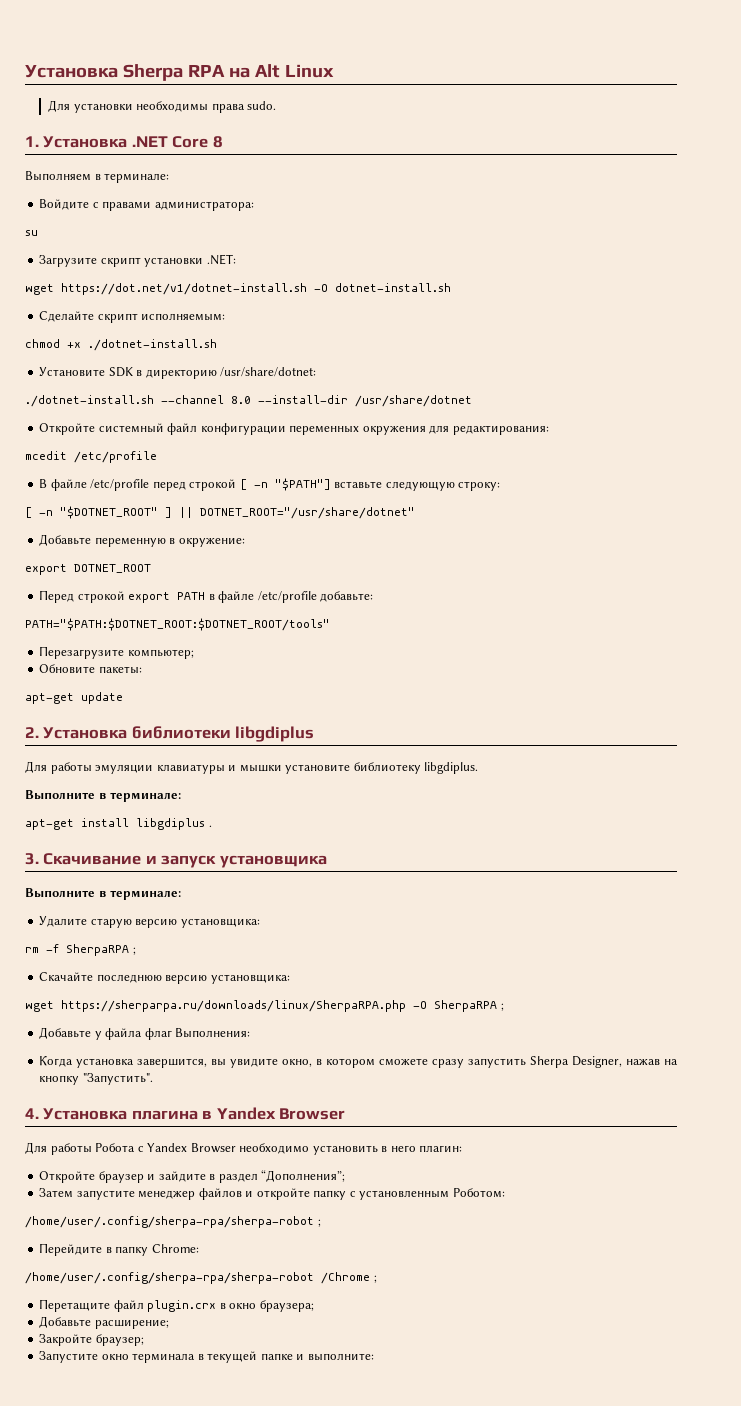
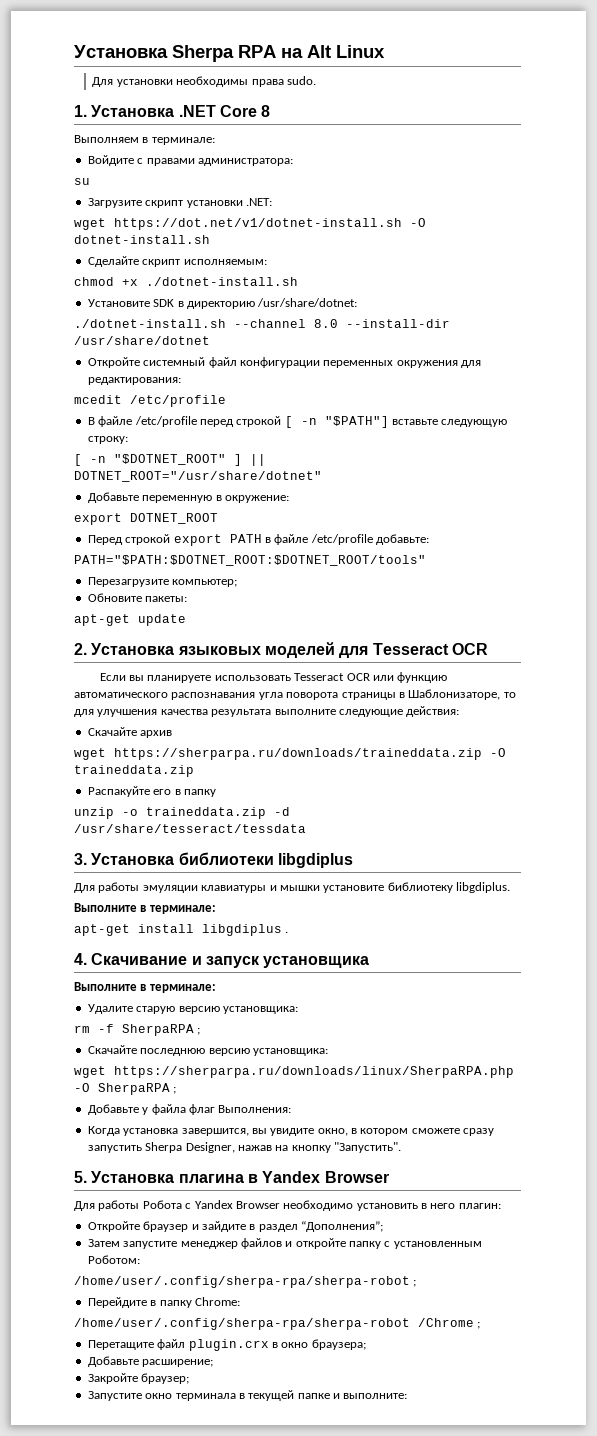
(128, 733) none -> [177,642,488,658] [99,672,448,683] [74,689,516,700] [74,706,460,717] [87,727,173,738] [74,748,506,760] [74,765,194,777] [87,786,216,797] [74,807,290,819] [74,824,306,833] [74,853,175,865] языковых моделей для Tesseract OCR // Если вы планируете использовать Tesseract OCR или функцию автоматического распознавания угла поворота страницы в Шаблонизаторе, то для улучшения качества результата выполните следующие действия: // Скачайте архив // wget https://sherparpa.ru/downloads/traineddata.zip -O traineddata.zip // Распакуйте его в папку // unzip -o traineddata.zip -d /usr/share/tesseract/tessdata // 3. Установка
[25,853,39,865] 3. -> [74,953,87,965] 4.
[25,1108,39,1119] 4. -> [74,1171,87,1183] 5.

